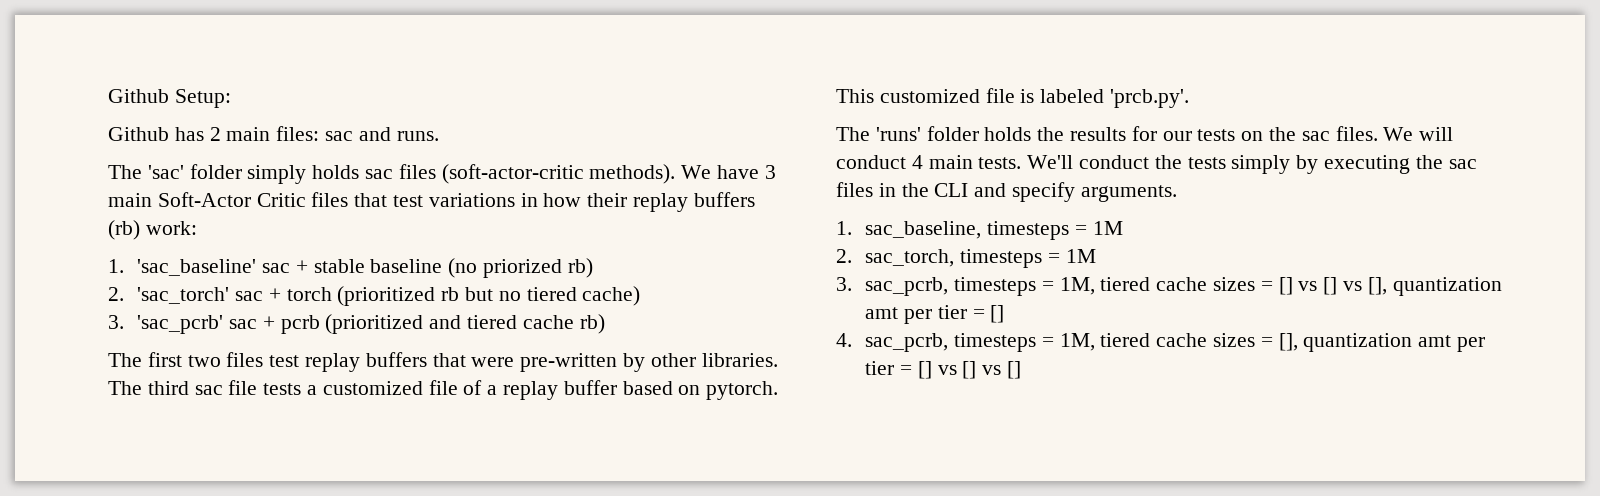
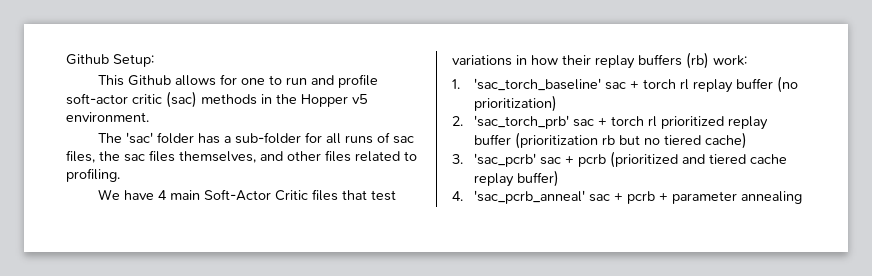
[108,126,439,141] [108,164,676,184] Github has 2 main files: sac and runs. // The 'sac' folder simply holds sac files (soft-actor-critic methods). -> [97,74,378,88] [66,91,368,108] [66,112,149,122] [97,132,414,144] [66,150,417,163] [66,168,120,182] This Github allows for one to run and profile soft-actor critic (sac) methods in the Hopper v5 environment. // The 'sac' folder has a sub-folder for all runs of sac files, the sac files themselves, and other files related to profiling. //
[764,165,776,179] 3 -> [157,190,167,200] 4
[137,258,593,278] [108,286,436,306] 'sac_baseline' sac + stable baseline (no priorized rb) // 2. 'sac_torch' sac + torch (prioritized -> [473,76,798,93] [473,95,557,112] [452,115,768,130] [473,132,598,149] 'sac_torch_baseline' sac + torch rl replay buffer (no prioritization) // 2. 'sac_torch_prb' sac + torch rl prioritized replay buffer (prioritization
[579,314,605,334] [108,352,778,372] [108,380,779,400] [836,88,1190,108] [836,126,1454,141] [836,155,1477,174] [836,182,1177,202] [836,221,1123,240] [836,249,1096,268] [836,277,1502,296] [865,305,1005,324] [836,333,1486,352] [865,361,1022,379] rb) // The first two files test replay buffers that were pre-written by other libraries. The third sac file tests a customized file of a replay buffer based on pytorch. This customized file is labeled 'prcb.py'. // The 'runs' folder holds the results for our tests on the sac files. We will conduct 4 main tests. We'll conduct the tests simply by executing the sac files in the CLI and specify arguments. // 1. sac_baseline, timesteps = 1M // 2. sac_torch, timesteps = 1M // 3. sac_pcrb, timesteps = 1M, tiered cache sizes = [] vs [] vs [], quantization amt per tier = [] // 4. sac_pcrb, timesteps = 1M, tiered cache sizes = [], quantization amt per tier = [] vs [] vs [] -> [473,170,559,187] [452,190,802,204] replay buffer) // 4. 'sac_pcrb_anneal' sac + pcrb + parameter annealing

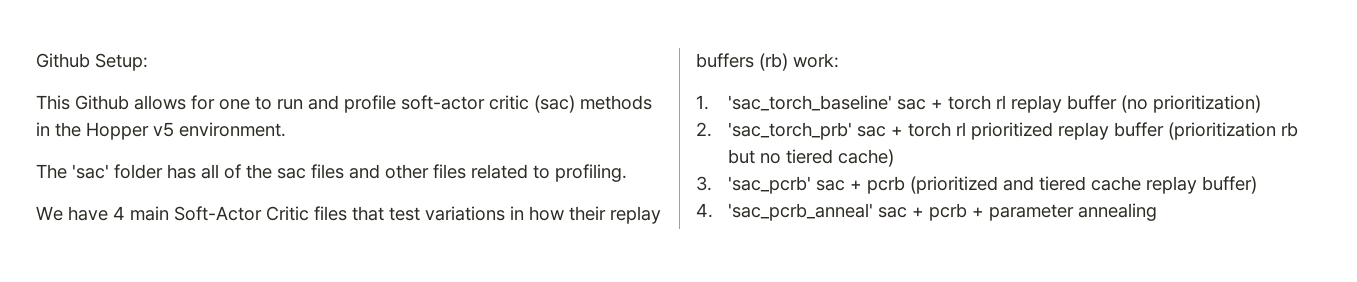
[223,132,414,144] [66,150,95,163] a sub-folder for all runs of sac files, -> [201,164,241,179] all of
[179,151,256,163] themselves, -> (344, 171) none

